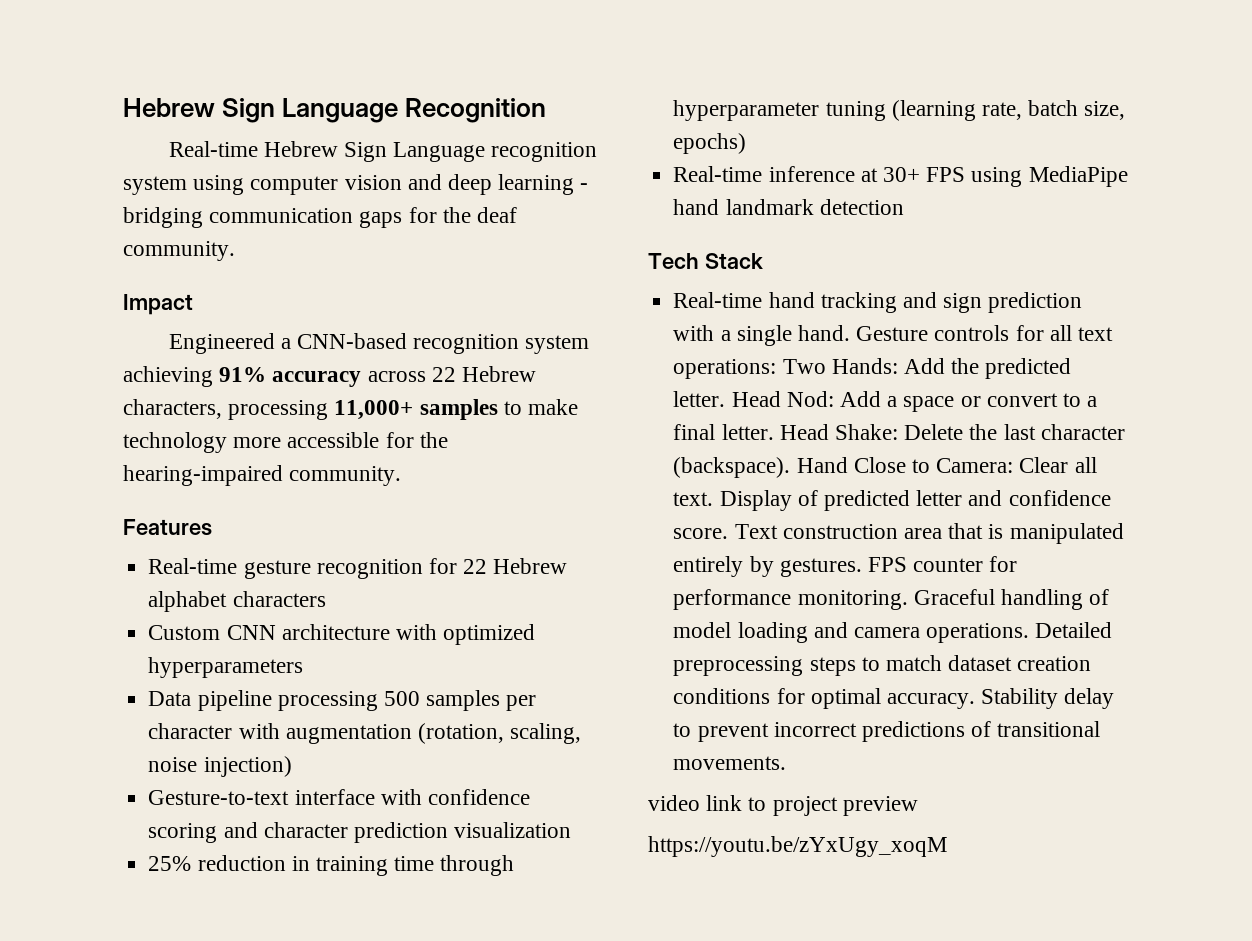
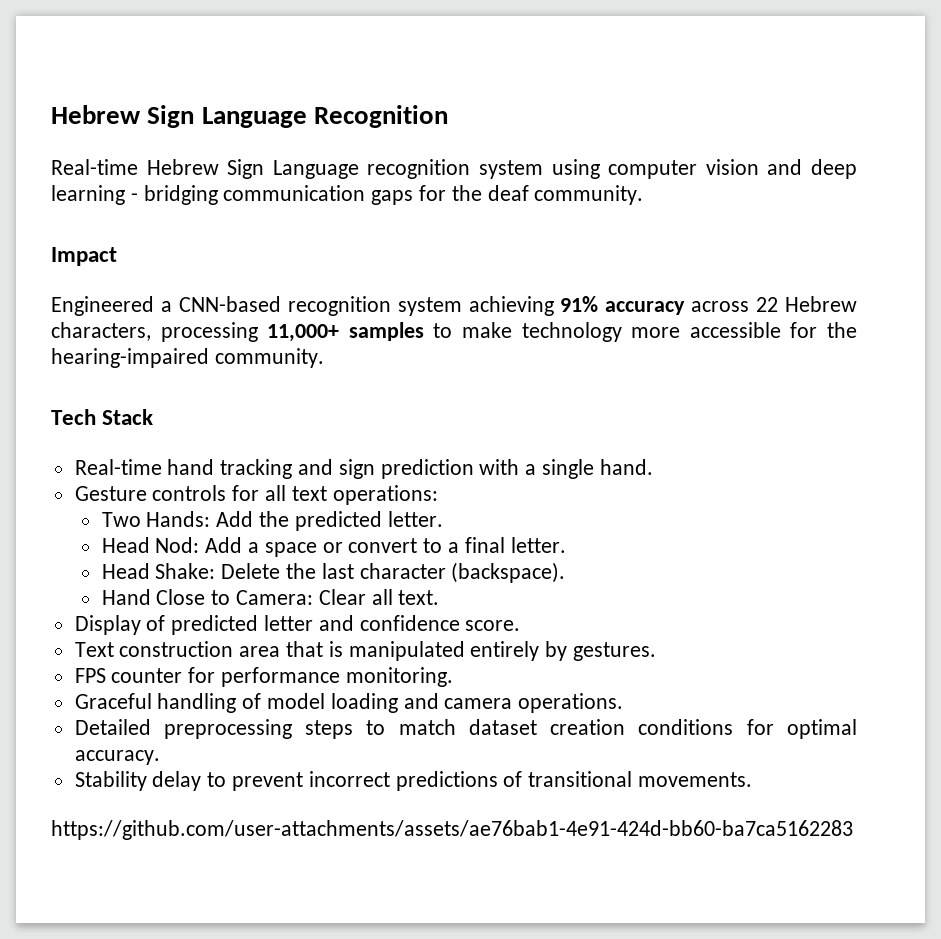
[123,519,212,536] [148,558,568,579] [148,591,326,612] [148,624,536,645] [148,657,304,678] [148,690,537,711] [148,723,582,744] [148,756,292,777] [148,789,530,805] [148,822,572,843] [148,855,515,876] [673,100,1126,121] [673,133,747,154] [673,166,1128,187] [673,199,904,215] // Features // Real-time gesture recognition for 22 Hebrew alphabet characters // Custom CNN architecture with optimized hyperparameters // Data pipeline processing 500 samples per character with augmentation (rotation, scaling, noise injection) // Gesture-to-text interface with confidence scoring and character prediction visualization // 25% reduction in training time through hyperparameter tuning (learning rate, batch size, epochs) // Real-time inference at 30+ FPS using MediaPipe hand landmark detection -> (324, 358) none
(850, 333) none -> (653, 467) //
(777, 369) none -> (438, 495) //
(726, 399) none -> (443, 519) //
(774, 432) none -> (566, 545) //
(791, 467) none -> (566, 572) //
(714, 499) none -> (440, 597) //
(729, 533) none -> (521, 625) //
(862, 567) none -> (657, 651) //
(908, 600) none -> (453, 677) //
(1030, 633) none -> (624, 703) //
(975, 701) none -> (160, 757) //
[648,795,918,816] [648,836,947,857] video link to project preview // https://youtu.be/zYxUgy_xoqM -> [51,820,853,840] https://github.com/user-attachments/assets/ae76bab1-4e91-424d-bb60-ba7ca5162283

